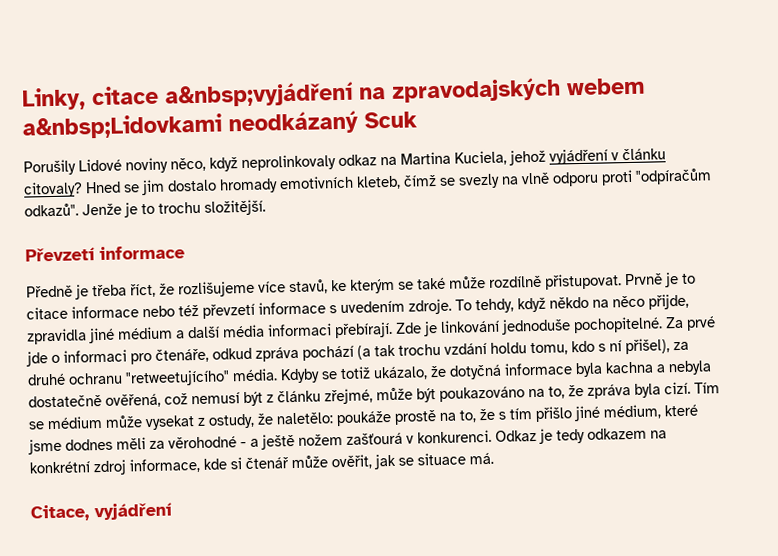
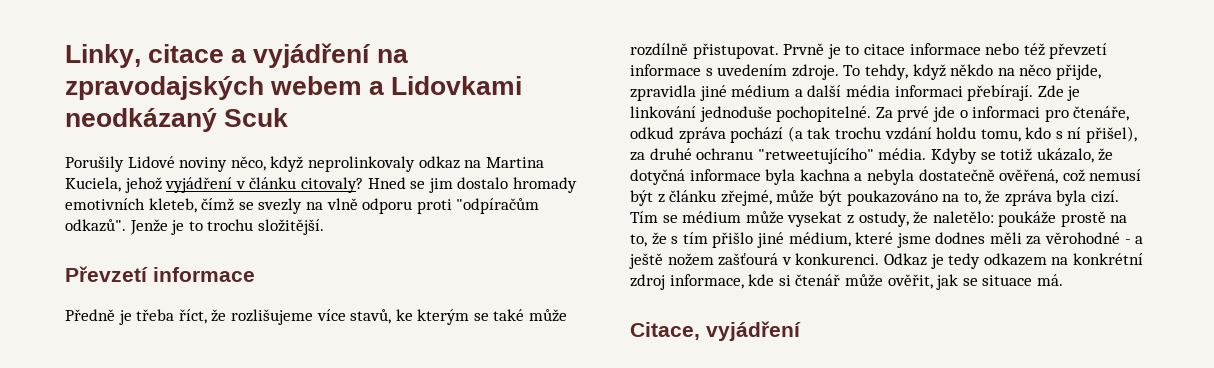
[164,81,353,108] a&nbsp;vyjádření -> [231,43,372,68] a vyjádření
[22,113,223,140] a&nbsp;Lidovkami -> [369,76,523,95] a Lidovkami

